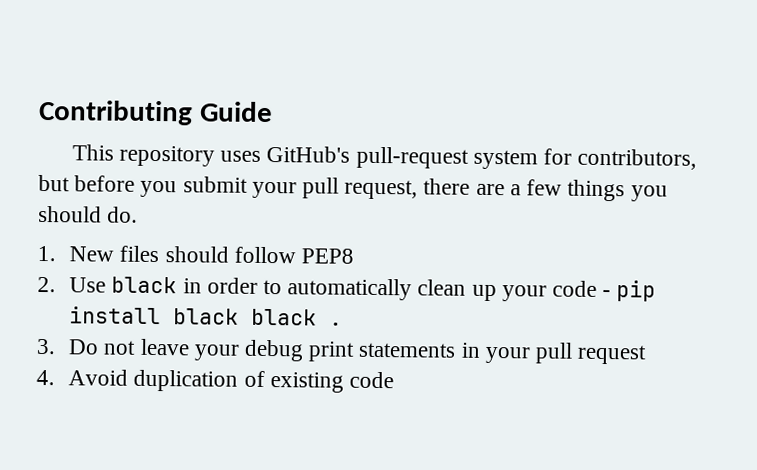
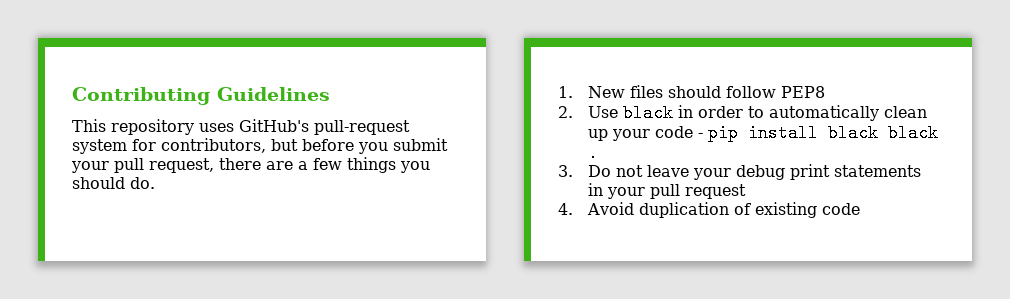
[199,101,273,123] Guide -> [217,87,330,101] Guidelines

